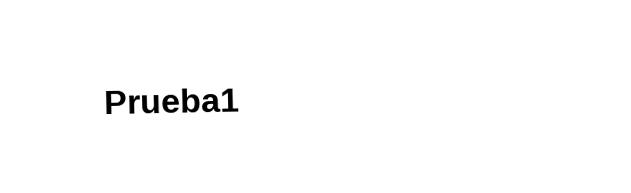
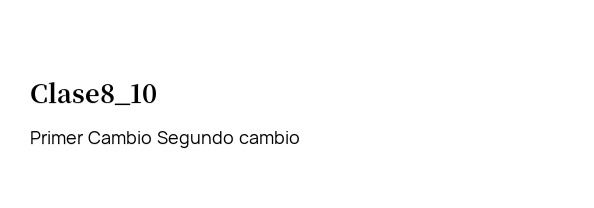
[103,87,240,115] Prueba1 -> [29,82,158,106] [30,130,301,149] Clase8_10 // Primer Cambio Segundo cambio

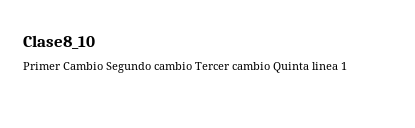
(301, 137) none -> [195,62,347,73] Tercer cambio Quinta linea 1

